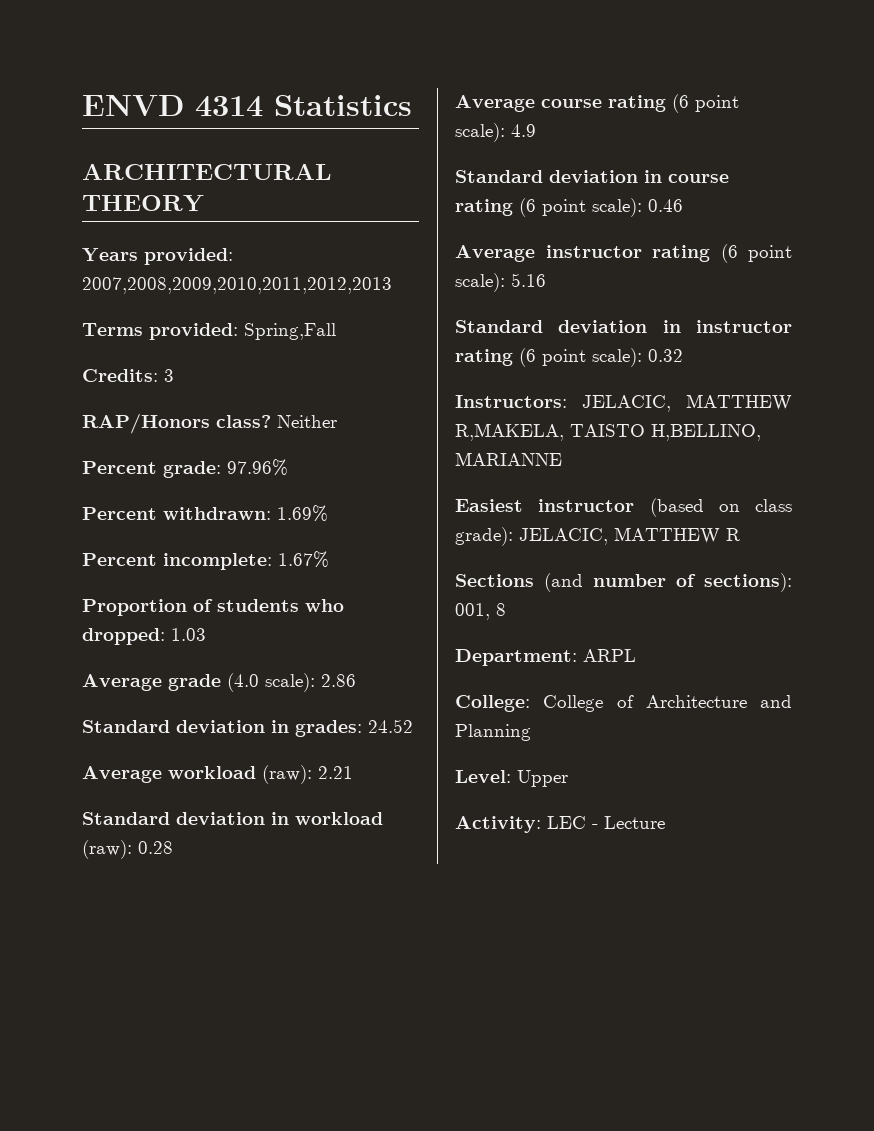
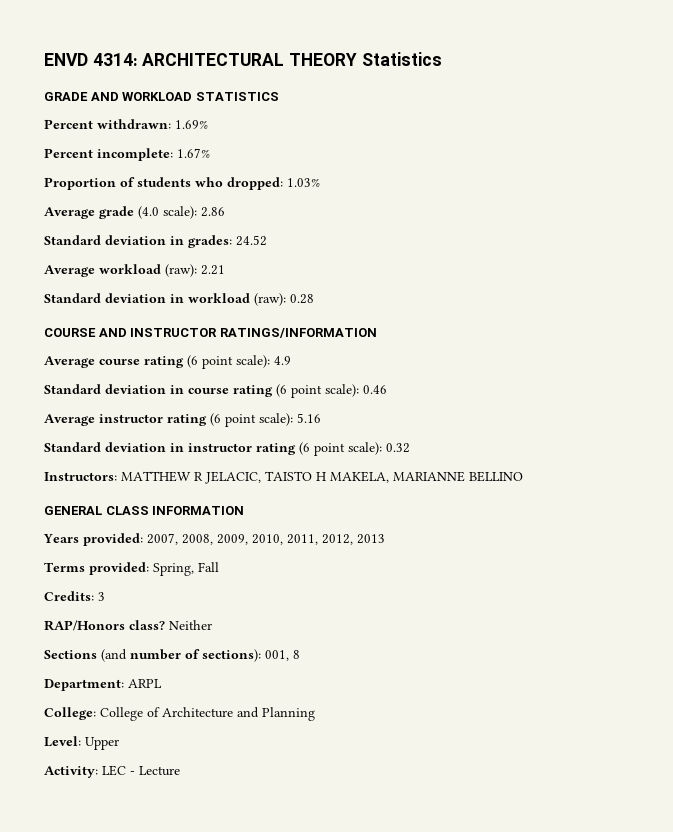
[195,95,412,117] [82,163,332,180] [82,195,204,212] [82,248,233,265] [82,277,392,294] [82,323,336,340] [82,369,174,382] [82,413,337,434] [82,459,288,478] 4314 Statistics // ARCHITECTURAL THEORY // Years provided: 2007,2008,2009,2010,2011,2012,2013 // Terms provided: Spring,Fall // Credits: 3 // RAP/Honors class? Neither // Percent grade: 97.96% -> [92,52,442,66] [44,92,279,101] 4314: ARCHITECTURAL THEORY Statistics // GRADE AND WORKLOAD STATISTICS
[171,628,206,641] 1.03 -> [287,178,320,187] 1.03%
(173, 847) none -> [44,328,377,338] // COURSE AND INSTRUCTOR RATINGS/INFORMATION
[582,394,792,412] [455,423,761,441] [455,452,562,466] [455,498,792,517] [455,527,740,546] JELACIC, MATTHEW R,MAKELA, TAISTO H,BELLINO, MARIANNE // Easiest instructor (based on class grade): JELACIC, MATTHEW R -> [121,471,523,484] [44,506,245,515] [43,533,385,546] [44,562,219,576] [44,591,105,601] [44,620,212,631] MATTHEW R JELACIC, TAISTO H MAKELA, MARIANNE BELLINO // GENERAL CLASS INFORMATION // Years provided: 2007, 2008, 2009, 2010, 2011, 2012, 2013 // Terms provided: Spring, Fall // Credits: 3 // RAP/Honors class? Neither

